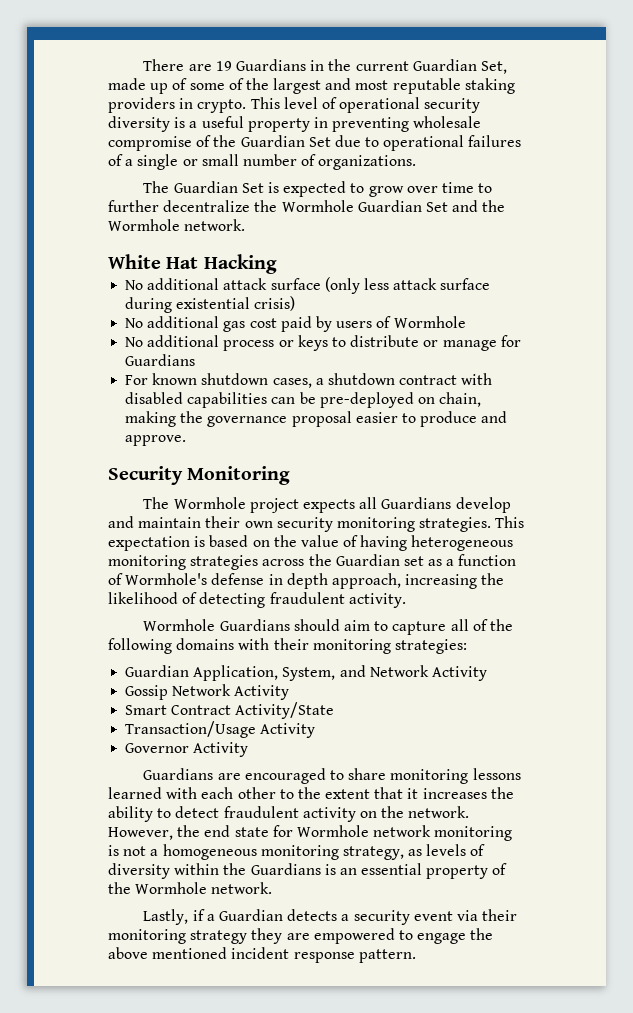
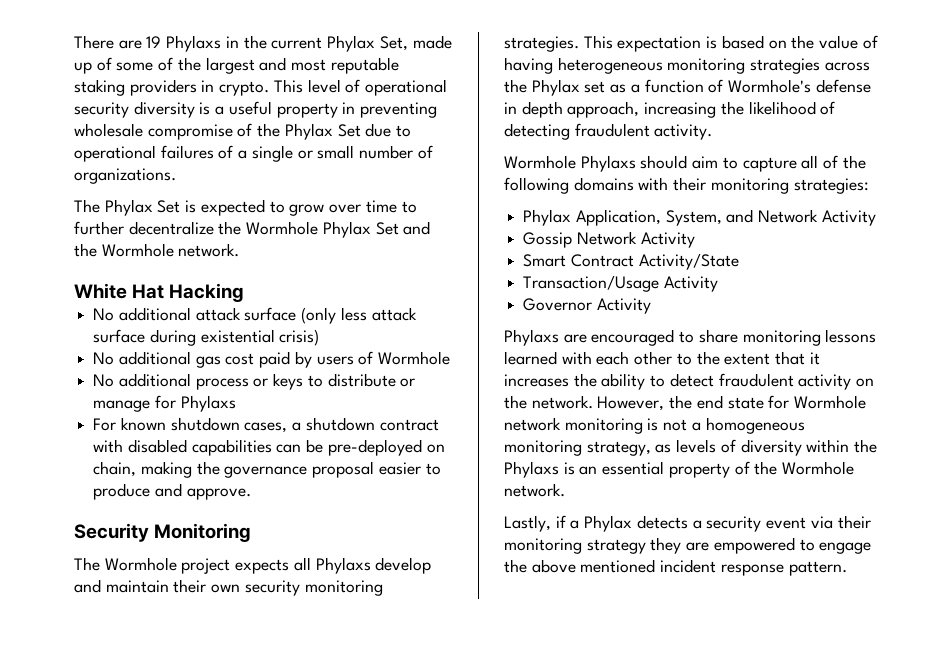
[236,59,307,71] Guardians -> [166,35,222,52] Phylaxs
[412,59,477,71] Guardian -> [327,35,376,52] Phylax
[240,135,305,147] Guardian -> [284,123,333,140] Phylax
[173,181,238,193] Guardian -> [104,199,153,216] Phylax
[357,200,422,212] Guardian -> [322,221,371,238] Phylax
[125,354,196,366] Guardians -> [180,395,236,412] Phylaxs
[381,497,452,509] Guardians -> [315,557,371,574] Phylaxs
[335,554,400,566] Guardian -> [531,79,580,96] Phylax
[219,619,290,631] Guardians -> [580,155,636,172] Phylaxs
[125,665,190,677] Guardian -> [523,209,572,226] Phylax
[143,768,214,780] Guardians -> [504,329,559,346] Phylaxs
[250,863,321,875] Guardians -> [504,461,559,478] Phylaxs
[219,909,284,921] Guardian -> [584,515,633,532] Phylax

